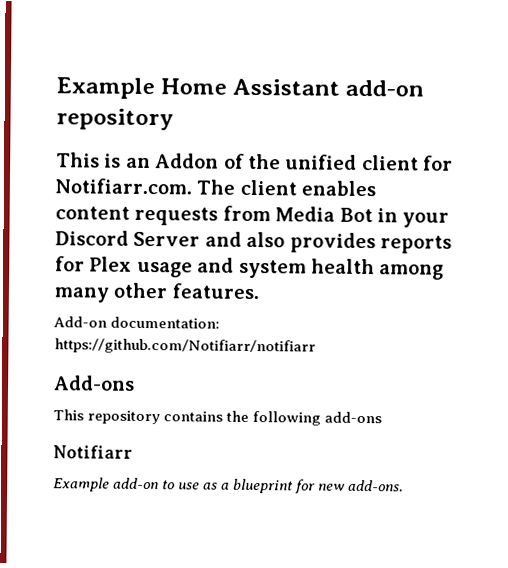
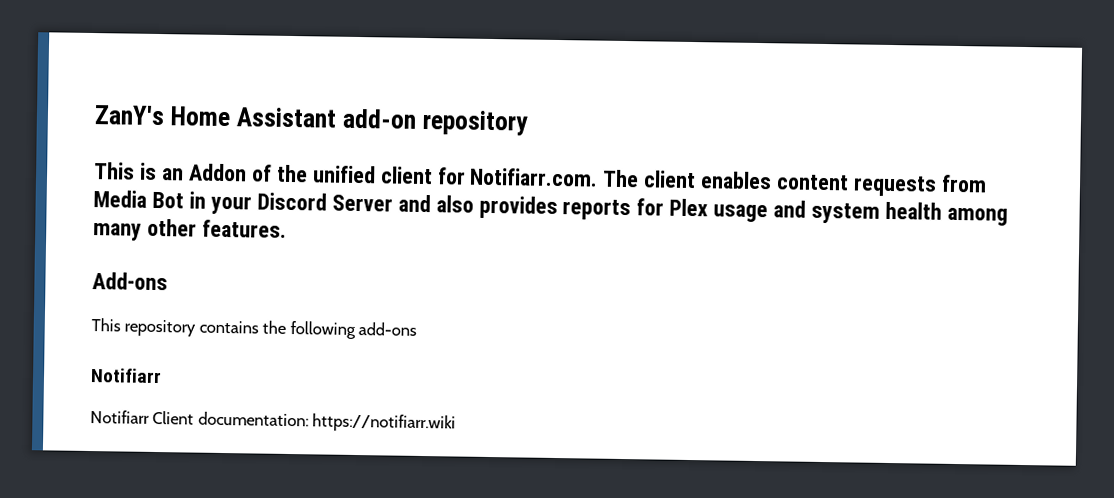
[56,77,155,100] Example -> [94,105,165,126] ZanY's
[53,316,221,329] [54,338,316,355] // Add-on documentation: https://github.com/Notifiarr/notifiarr -> (287, 228) none
[53,477,405,494] Example add-on to use as a blueprint for new add-ons. -> [90,410,457,433] Notifiarr Client documentation: https://notifiarr.wiki

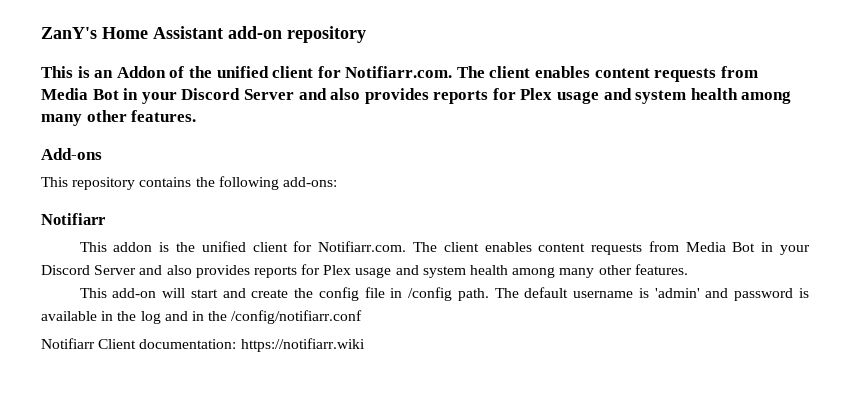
[358,322,418,336] [90,368,162,384] add-ons // Notifiarr -> [282,177,337,187] [41,213,105,225] [79,241,811,255] [41,264,688,278] [79,287,810,301] [41,310,363,324] add-ons: // Notifiarr // This addon is the unified client for Notifiarr.com. The client enables content requests from Media Bot in your Discord Server and also provides reports for Plex usage and system health among many other features. // This add-on will start and create the config file in /config path. The default username is 'admin' and password is available in the log and in the /config/notifiarr.conf

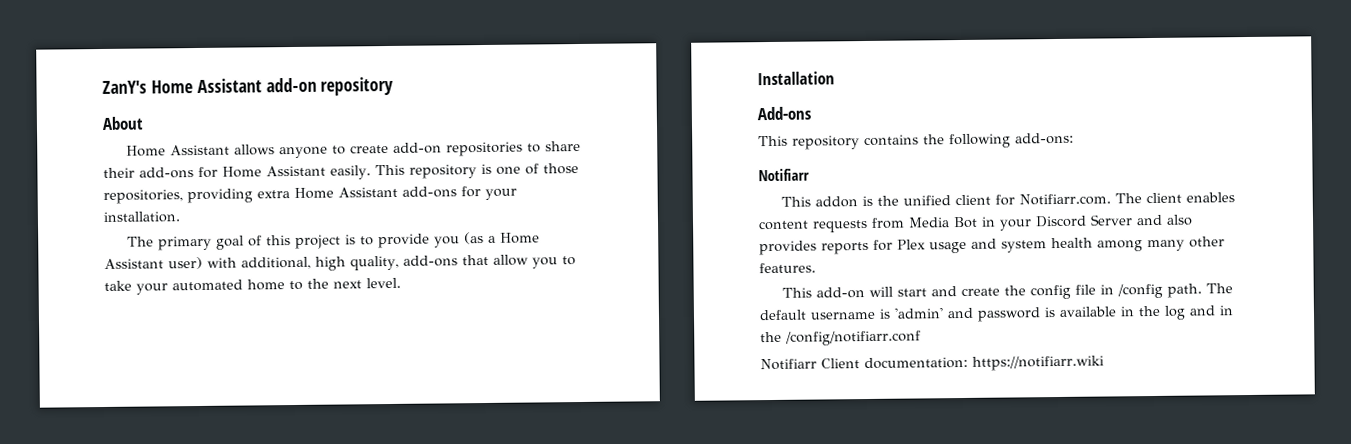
[41,66,758,82] [41,88,792,104] [41,110,197,126] This is an Addon of the unified client for Notifiarr.com. The client enables content requests from Media Bot in your Discord Server and also provides reports for Plex usage and system health among many other features. -> [102,116,144,130] [126,140,582,159] [103,163,579,180] [103,186,517,204] [103,211,180,223] [127,232,541,251] [104,254,576,271] [104,277,401,295] [757,71,835,86] About // Home Assistant allows anyone to create add-on repositories to share their add-ons for Home Assistant easily. This repository is one of those repositories, providing extra Home Assistant add-ons for your installation. // The primary goal of this project is to provide you (as a Home Assistant user) with additional, high quality, add-ons that allow you to take your automated home to the next level. // Installation

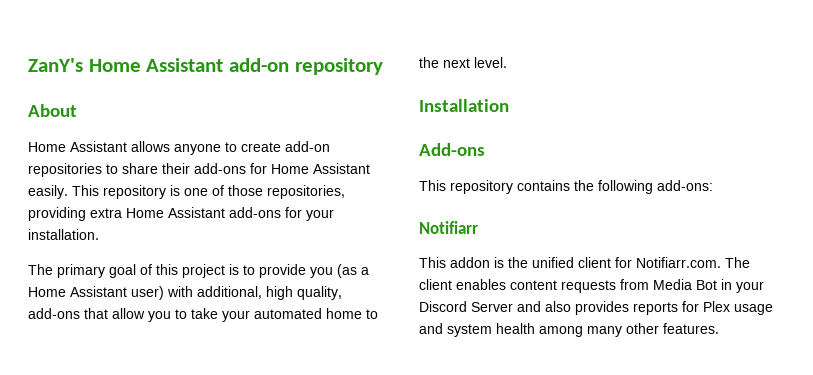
[782,283,1234,300] [759,305,1234,322] [760,330,921,346] [760,355,1104,371] // This add-on will start and create the config file in /config path. The default username is 'admin' and password is available in the log and in the /config/notifiarr.conf // Notifiarr Client documentation: https://notifiarr.wiki -> (719, 328) none

